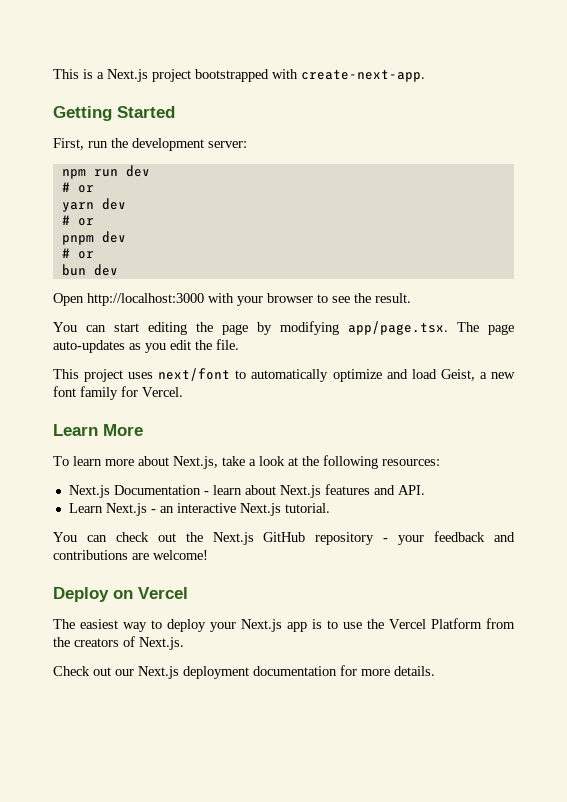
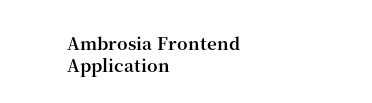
[53,69,425,82] [53,106,175,121] [53,138,247,151] [61,165,150,179] [61,182,94,193] [61,198,126,212] [61,215,94,226] [61,231,126,245] [61,248,94,259] [61,264,118,276] [53,293,411,306] [53,321,514,335] [53,339,239,353] [53,368,515,382] [53,386,183,400] [53,424,143,436] [53,455,440,469] [68,484,425,498] [68,503,330,516] [53,531,516,545] [53,550,208,560] [53,587,188,602] [53,618,515,632] [53,636,184,650] [53,665,435,679] This is a Next.js project bootstrapped with create-next-app. // Getting Started // First, run the development server: // npm run dev // # or // yarn dev // # or // pnpm dev // # or // bun dev // Open http://localhost:3000 with your browser to see the result. // You can start editing the page by modifying app/page.tsx. The page auto-updates as you edit the file. // This project uses next/font to automatically optimize and load Geist, a new font family for Vercel. // Learn More // To learn more about Next.js, take a look at the following resources: // Next.js Documentation - learn about Next.js features and API. // Learn Next.js - an interactive Next.js tutorial. // You can check out the Next.js GitHub repository - your feedback and contributions are welcome! // Deploy on Vercel // The easiest way to deploy your Next.js app is to use the Vercel Platform from the creators of Next.js. // Check out our Next.js deployment documentation for more details. -> [67,36,240,50] [67,57,170,77] Ambrosia Frontend Application

